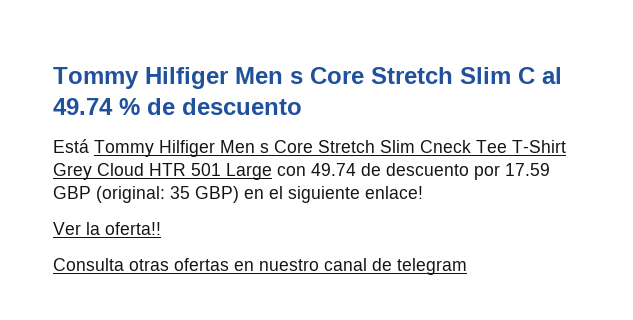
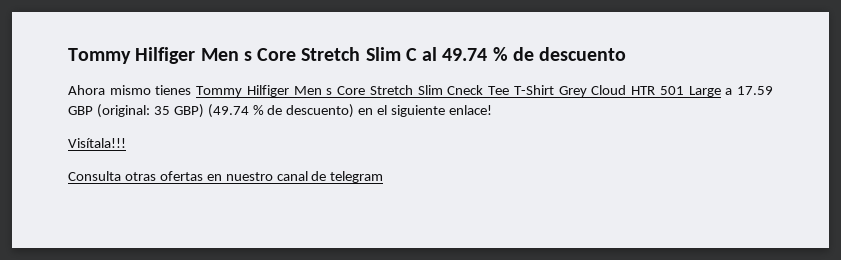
[53,139,89,153] Está -> [68,85,192,95] Ahora mismo tienes
[277,163,500,180] con 49.74 de descuento por -> [725,88,733,95] a
(239, 194) none -> [207,104,355,118] (49.74 % de descuento)
[53,222,161,235] Ver la oferta!! -> [68,138,126,148] Visítala!!!

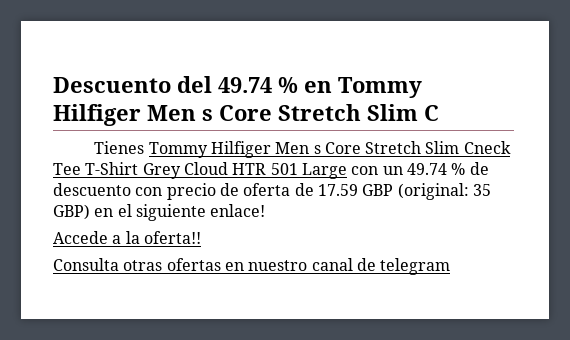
(68, 56) none -> [53,76,332,93] Descuento del 49.74 % en
[422,47,627,61] [68,85,192,95] al 49.74 % de descuento // Ahora mismo tienes -> [94,141,145,154] // Tienes
[725,88,733,95] a -> [351,162,489,175] [53,183,314,200] con un 49.74 % de descuento con precio de oferta de
[207,104,355,118] (49.74 % de descuento) -> (90, 212) none
[68,138,126,148] Visítala!!! -> [53,231,201,244] Accede a la oferta!!

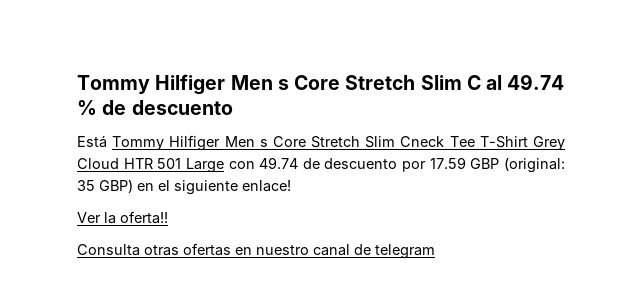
[53,76,332,93] Descuento del 49.74 % en -> (77, 84) none
[94,141,145,154] // Tienes -> [486,74,565,90] [77,100,233,115] [77,135,107,148] al 49.74 % de descuento // Está
[382,162,489,175] [53,183,314,200] un 49.74 % de descuento con precio de oferta de -> [259,157,427,172] 49.74 de descuento por
[53,231,122,244] Accede a -> [77,212,101,223] Ver

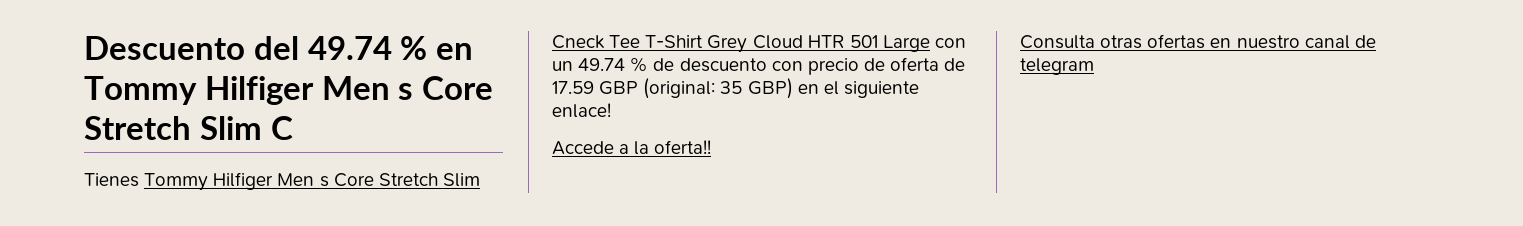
(77, 84) none -> [84,36,474,60] Descuento del 49.74 % en
[486,74,565,90] [77,100,233,115] [77,135,107,148] al 49.74 % de descuento // Está -> [84,173,139,187] // Tienes
[259,157,427,172] 49.74 de descuento por -> [552,57,966,75] un 49.74 % de descuento con precio de oferta de
[77,212,101,223] Ver -> [552,141,630,155] Accede a

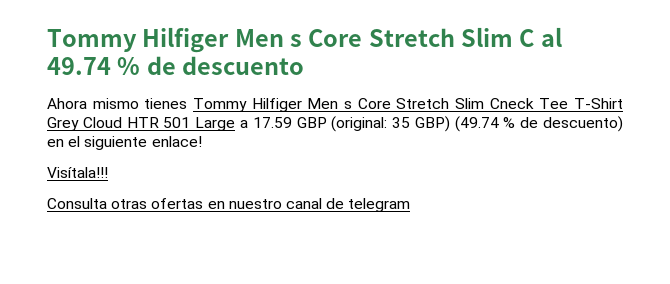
[84,36,474,60] Descuento del 49.74 % en -> (47, 40) none
[84,173,139,187] // Tienes -> [540,27,562,47] [47,56,305,75] [47,98,188,109] al 49.74 % de descuento // Ahora mismo tienes
[935,38,967,48] [552,57,966,75] con un 49.74 % de descuento con precio de oferta de -> [239,120,248,128] a
(793, 88) none -> [454,116,623,132] (49.74 % de descuento)
[552,140,712,155] Accede a la oferta!! -> [47,167,108,178] Visítala!!!

